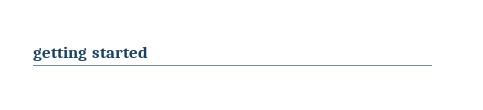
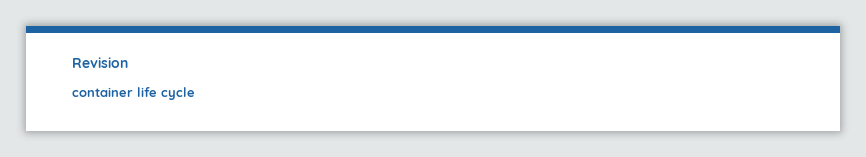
[33,46,148,61] getting started -> [72,57,128,68] [72,87,195,100] Revision // container life cycle

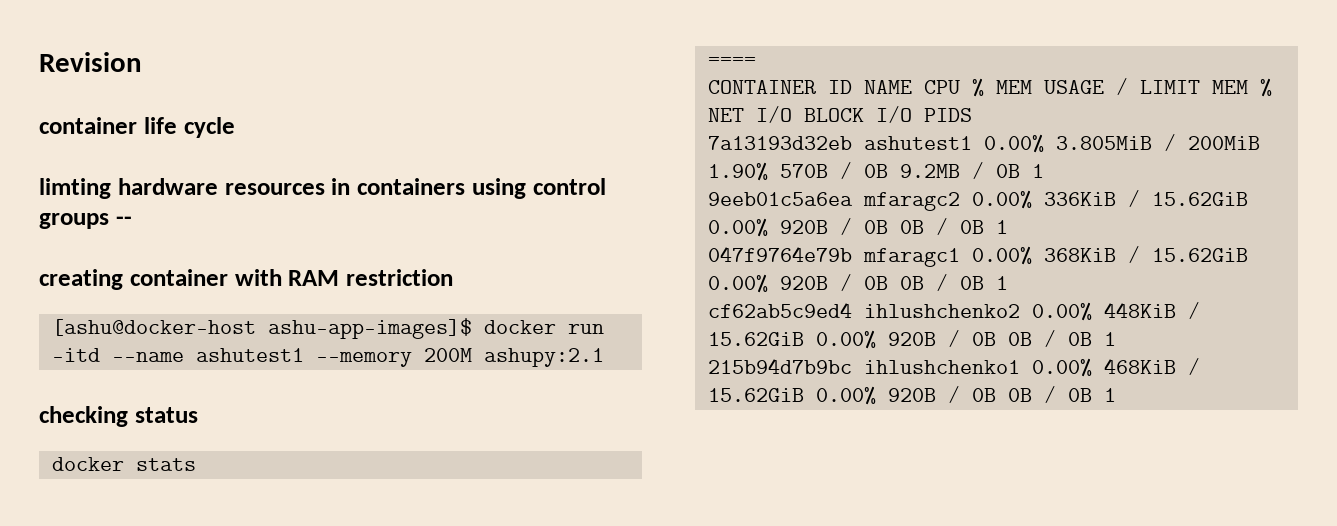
(195, 93) none -> [39,178,606,199] [39,213,132,229] [39,269,453,290] [51,318,604,339] [51,348,604,367] [39,406,198,427] [51,457,196,471] [707,57,756,66] [707,78,1272,97] [707,106,972,123] [707,134,1260,153] [707,162,1044,181] [707,190,1248,211] [707,218,1008,237] [707,246,1248,267] [707,274,1008,293] [707,302,1200,321] [707,330,1116,349] [707,358,1200,377] [707,386,1116,405] // limting hardware resources in containers using control groups -- // creating container with RAM restriction // [ashu@docker-host ashu-app-images]$ docker run -itd --name ashutest1 --memory 200M ashupy:2.1 // checking status // docker stats // ==== // CONTAINER ID NAME CPU % MEM USAGE / LIMIT MEM % NET I/O BLOCK I/O PIDS // 7a13193d32eb ashutest1 0.00% 3.805MiB / 200MiB 1.90% 570B / 0B 9.2MB / 0B 1 // 9eeb01c5a6ea mfaragc2 0.00% 336KiB / 15.62GiB 0.00% 920B / 0B 0B / 0B 1 // 047f9764e79b mfaragc1 0.00% 368KiB / 15.62GiB 0.00% 920B / 0B 0B / 0B 1 // cf62ab5c9ed4 ihlushchenko2 0.00% 448KiB / 15.62GiB 0.00% 920B / 0B 0B / 0B 1 // 215b94d7b9bc ihlushchenko1 0.00% 468KiB / 15.62GiB 0.00% 920B / 0B 0B / 0B 1

